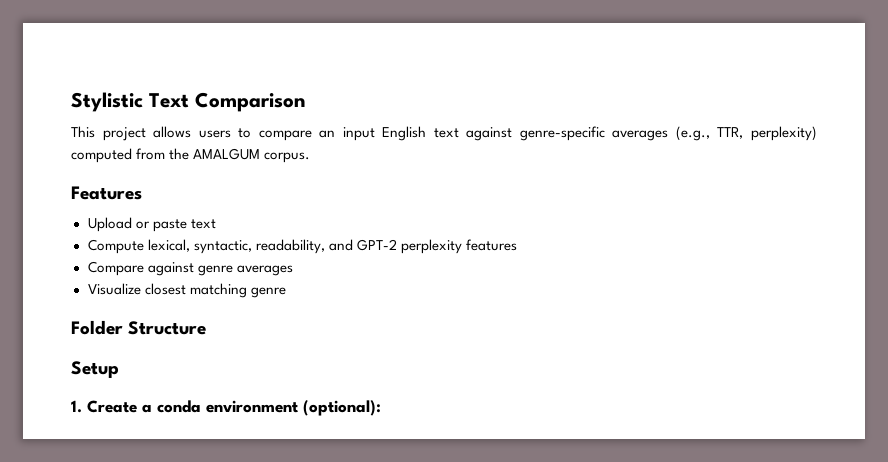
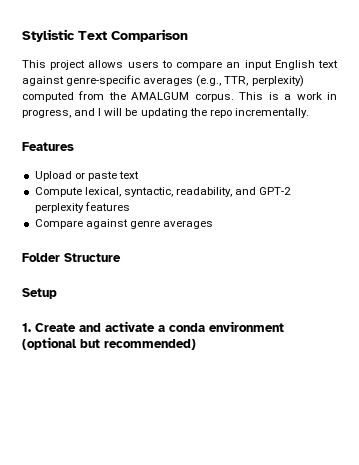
(311, 157) none -> [239,92,338,100] [22,108,309,118] This is a work in progress, and I will be updating the repo incrementally.
[87,283,286,298] // Visualize closest matching genre -> (213, 224) none
(137, 406) none -> [79,321,155,332] and activate
[303,400,381,416] (optional): -> [22,337,196,350] (optional but recommended)

